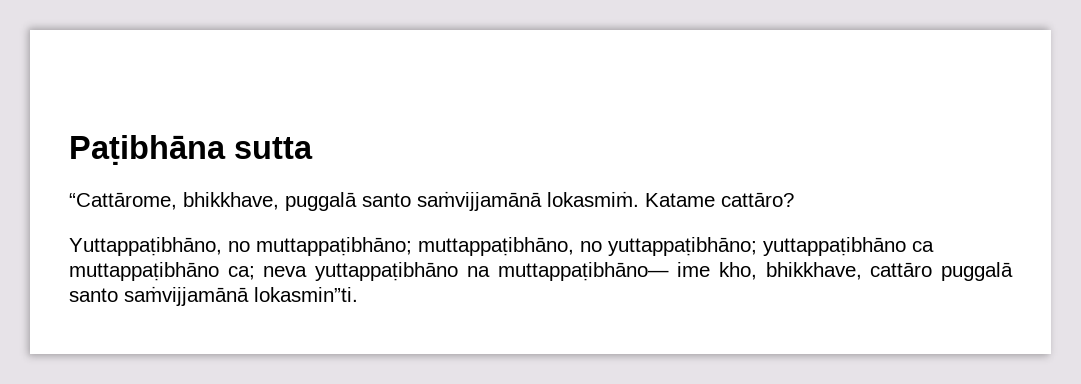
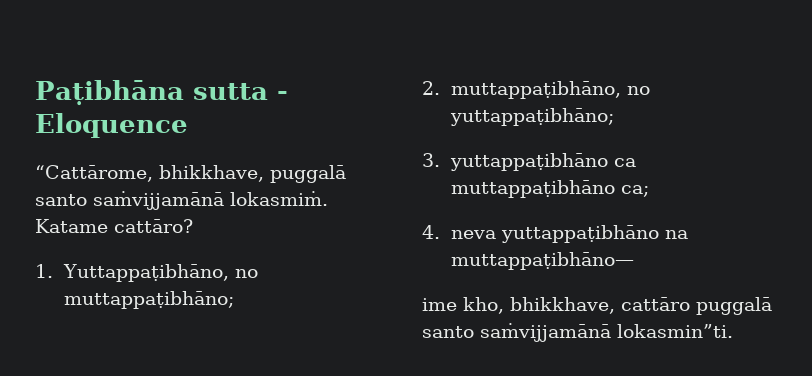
(313, 148) none -> [276,91,288,100] [35,113,188,138] - Eloquence
(794, 199) none -> [35,264,53,278] 1.
(412, 246) none -> [422,81,440,95] // 2.
(757, 246) none -> [422,153,440,167] // 3.
(255, 273) none -> [422,225,440,239] // 4.
(669, 271) none -> (635, 261) //

